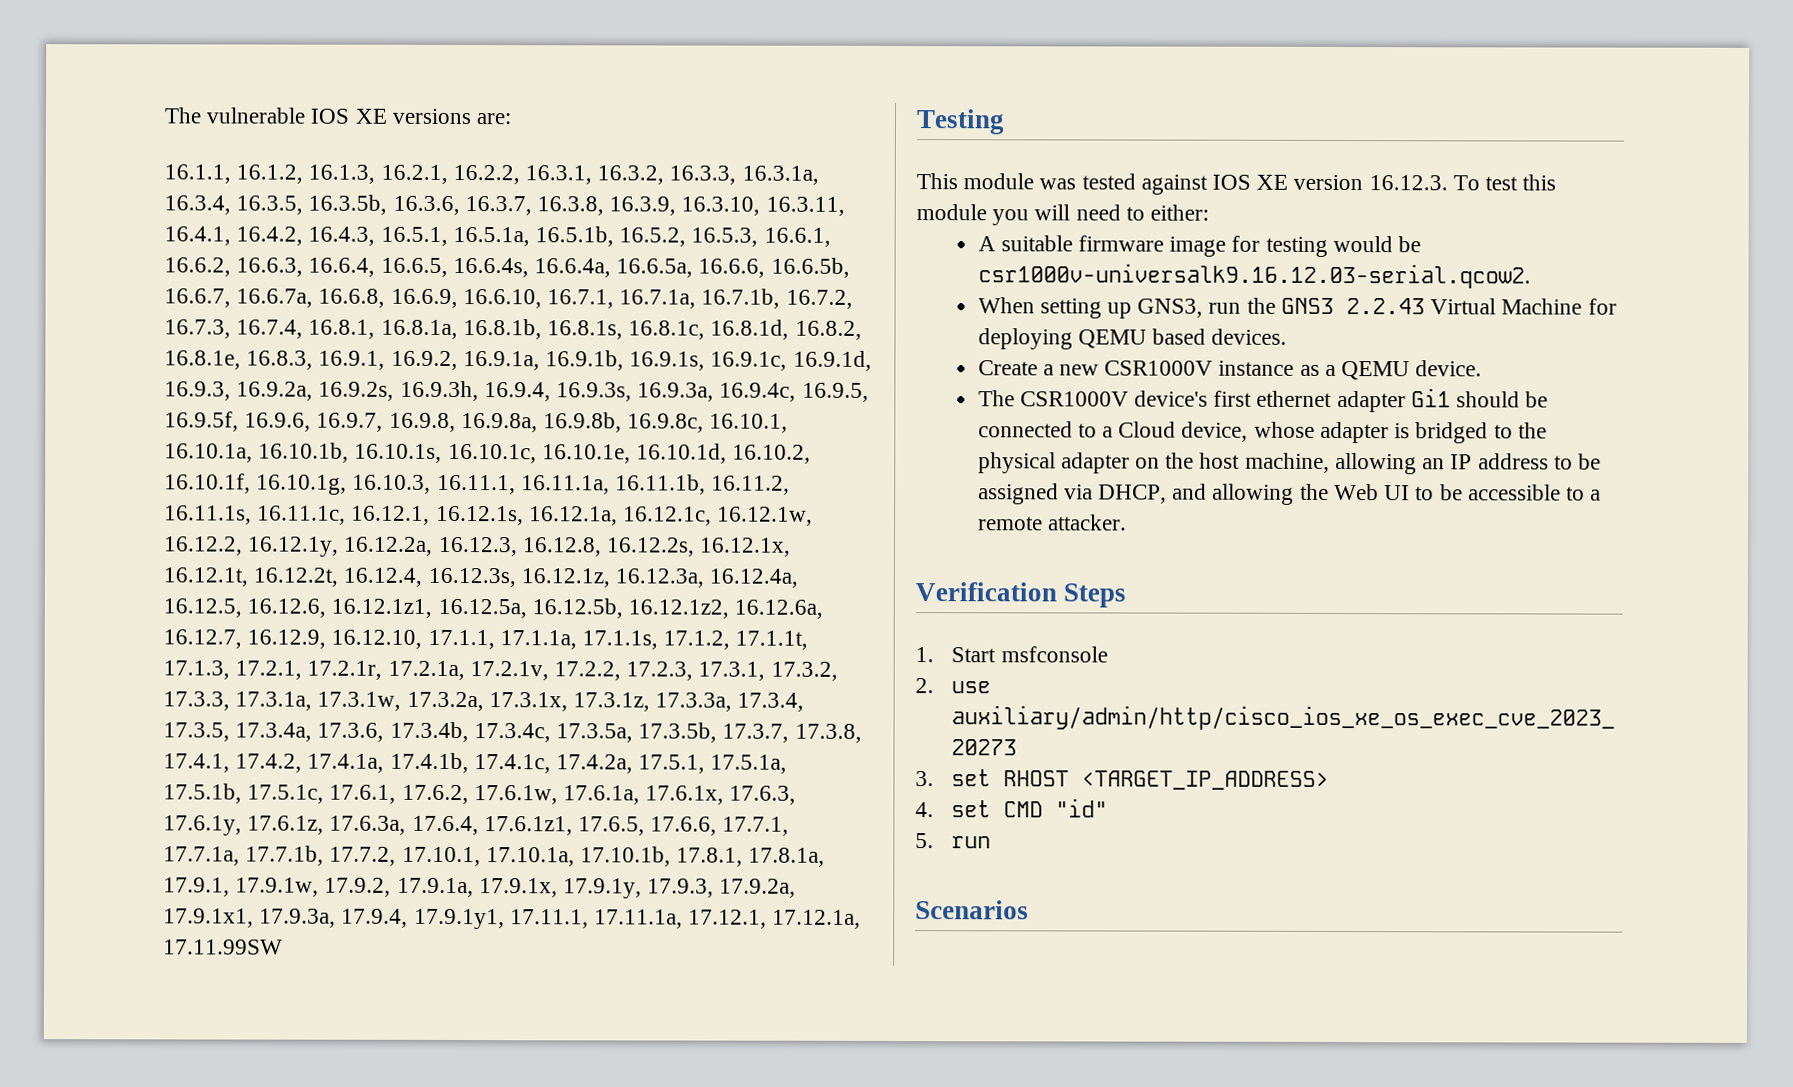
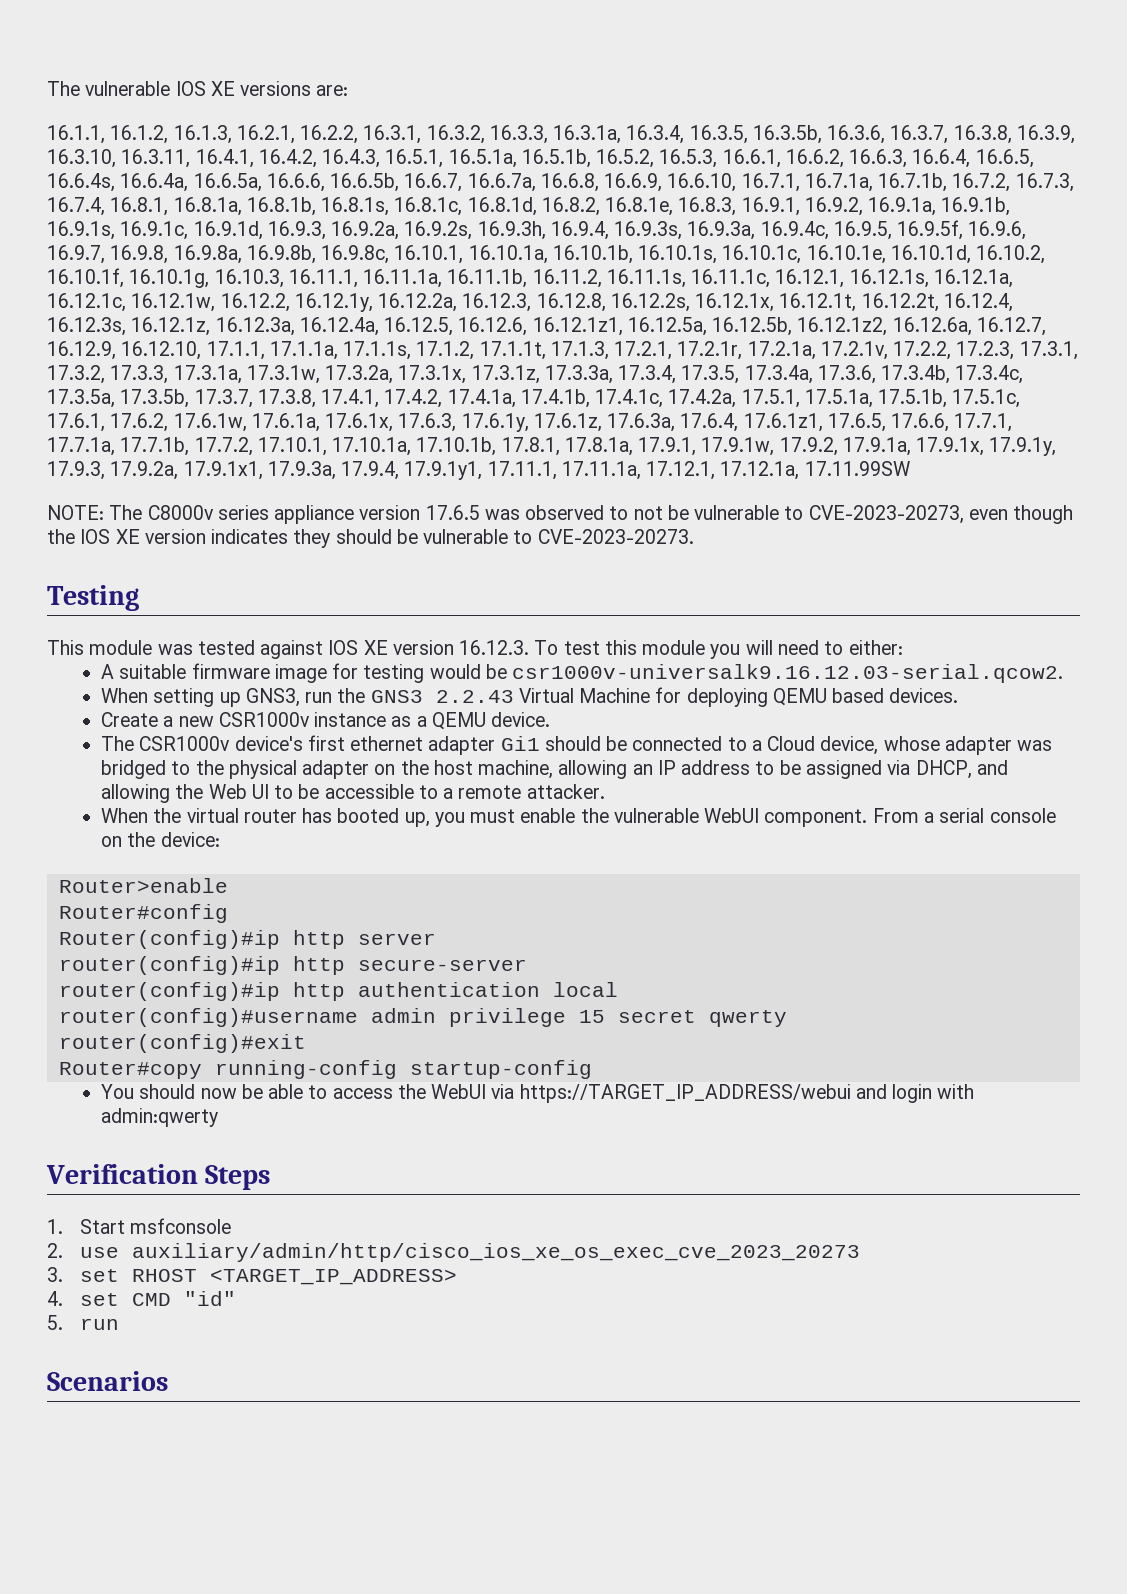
(283, 947) none -> [47,505,1074,524] [47,529,694,548] // NOTE: The C8000v series appliance version 17.6.5 was observed to not be vulnerable to CVE-2023-20273, even though the IOS XE version indicates they should be vulnerable to CVE-2023-20273.
[1104,360,1214,376] CSR1000V -> [218,712,310,727] CSR1000v
[1019,391,1129,407] CSR1000V -> [139,736,231,751] CSR1000v
[1394,423,1411,439] is -> [1017,740,1053,751] was
(1127, 522) none -> [101,808,1056,827] [101,832,220,847] [58,878,228,893] [58,904,228,923] [58,930,436,949] [58,956,527,975] [58,982,618,1001] [58,1008,787,1027] [58,1034,306,1053] [58,1060,592,1079] [101,1084,975,1103] [101,1108,219,1127] // When the virtual router has booted up, you must enable the vulnerable WebUI component. From a serial console on the device: // Router>enable // Router#config // Router(config)#ip http server // router(config)#ip http secure-server // router(config)#ip http authentication local // router(config)#username admin privilege 15 secret qwerty // router(config)#exit // Router#copy running-config startup-config // You should now be able to access the WebUI via https://TARGET_IP_ADDRESS/webui and login with admin:qwerty

